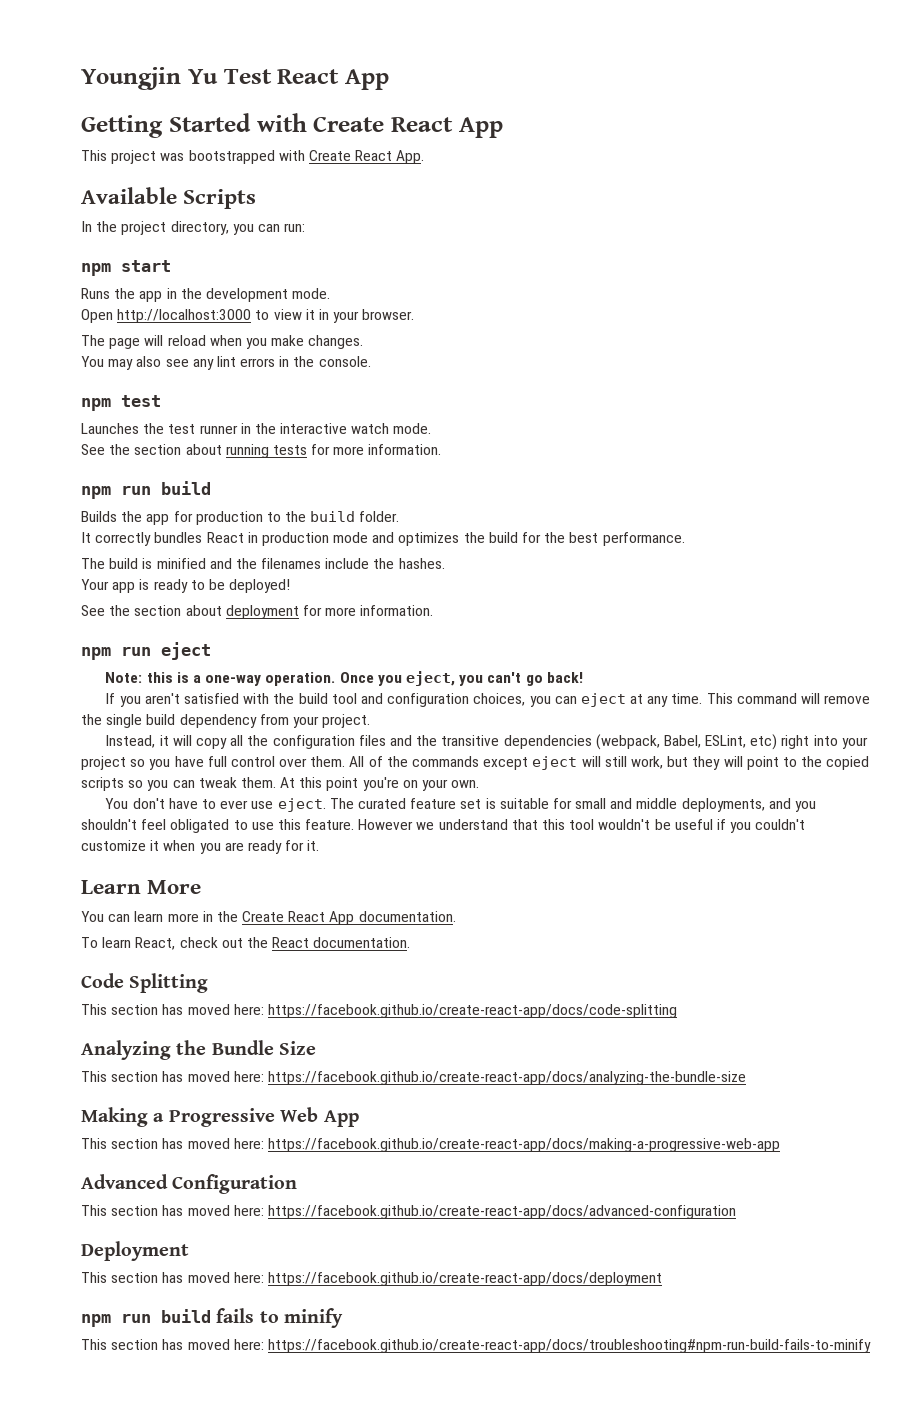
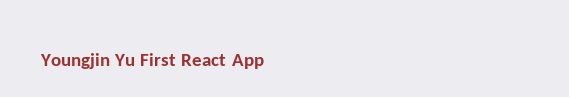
[223,69,389,90] [81,113,503,138] [81,150,425,164] [81,187,257,209] [81,221,306,235] [81,260,171,276] [81,288,331,302] [81,309,415,323] [81,335,364,349] [81,356,371,370] [81,395,161,411] [81,423,432,434] [81,444,442,458] [81,481,211,499] [81,511,400,525] [81,532,685,546] [81,558,445,569] [81,579,291,593] [81,605,434,619] [81,642,211,660] [105,671,583,686] [105,693,871,707] [81,714,371,728] [105,734,868,750] [81,756,870,770] [81,777,480,791] [105,798,816,812] [81,819,806,833] [81,840,320,854] [81,880,202,894] [81,911,456,925] [81,937,411,950] [81,973,209,993] [81,1004,677,1018] [81,1040,317,1060] [81,1071,746,1085] [81,1107,359,1127] [81,1138,780,1152] [81,1174,298,1194] [81,1205,736,1219] [81,1241,189,1261] [81,1272,662,1286] [81,1308,344,1328] [81,1339,871,1353] Test React App // Getting Started with Create React App // This project was bootstrapped with Create React App. // Available Scripts // In the project directory, you can run: // npm start // Runs the app in the development mode. // Open http://localhost:3000 to view it in your browser. // The page will reload when you make changes. // You may also see any lint errors in the console. // npm test // Launches the test runner in the interactive watch mode. // See the section about running tests for more information. // npm run build // Builds the app for production to the build folder. // It correctly bundles React in production mode and optimizes the build for the best performance. // The build is minified and the filenames include the hashes. // Your app is ready to be deployed! // See the section about deployment for more information. // npm run eject // Note: this is a one-way operation. Once you eject, you can't go back! // If you aren't satisfied with the build tool and configuration choices, you can eject at any time. This command will remove the single build dependency from your project. // Instead, it will copy all the configuration files and the transitive dependencies (webpack, Babel, ESLint, etc) right into your project so you have full control over them. All of the commands except eject will still work, but they will point to the copied scripts so you can tweak them. At this point you're on your own. // You don't have to ever use eject. The curated feature set is suitable for small and middle deployments, and you shouldn't feel obligated to use this feature. However we understand that this tool wouldn't be useful if you couldn't customize it when you are ready for it. // Learn More // You can learn more in the Create React App documentation. // To learn React, check out the React documentation. // Code Splitting // This section has moved here: https://facebook.github.io/create-react-app/docs/code-splitting // Analyzing the Bundle Size // This section has moved here: https://facebook.github.io/create-react-app/docs/analyzing-the-bundle-size // Making a Progressive Web App // This section has moved here: https://facebook.github.io/create-react-app/docs/making-a-progressive-web-app // Advanced Configuration // This section has moved here: https://facebook.github.io/create-react-app/docs/advanced-configuration // Deployment // This section has moved here: https://facebook.github.io/create-react-app/docs/deployment // npm run build fails to minify // This section has moved here: https://facebook.github.io/create-react-app/docs/troubleshooting#npm-run-build-fails-to-minify -> [140,53,264,69] First React App

